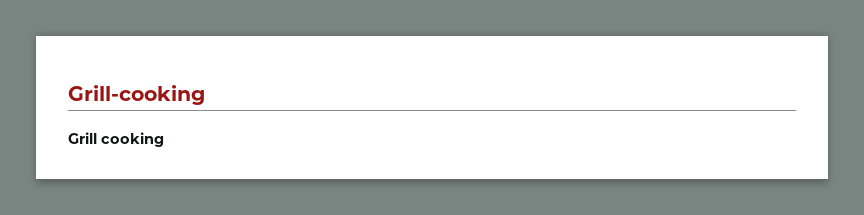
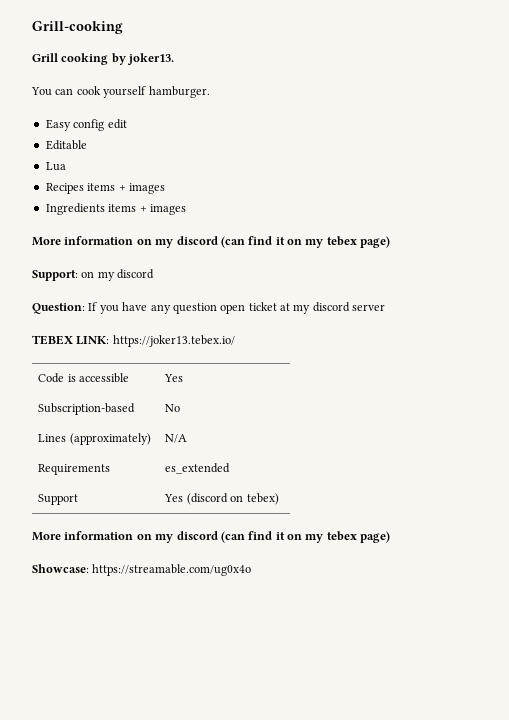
(164, 139) none -> [111,53,175,65] [31,86,210,98] [45,119,127,131] [45,140,87,150] [45,162,66,171] [45,183,165,194] [45,203,186,215] [32,236,391,248] [32,269,155,281] [32,302,386,314] [32,335,235,347] [38,373,130,383] [164,374,184,382] [38,403,136,415] [165,404,181,412] [38,433,151,445] [165,434,188,443] [38,464,111,475] [165,463,231,474] [38,494,79,505] [164,493,279,505] [32,531,391,543] [32,564,252,576] by joker13. // You can cook yourself hamburger. // Easy config edit // Editable // Lua // Recipes items + images // Ingredients items + images // More information on my discord (can find it on my tebex page) // Support: on my discord // Question: If you have any question open ticket at my discord server // TEBEX LINK: https://joker13.tebex.io/ // Code is accessible | Yes // Subscription-based | No // Lines (approximately) | N/A // Requirements | es_extended // Support | Yes (discord on tebex) // More information on my discord (can find it on my tebex page) // Showcase: https://streamable.com/ug0x4o

